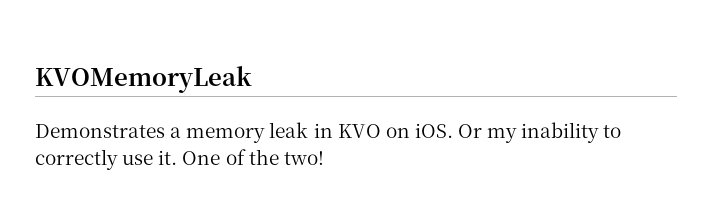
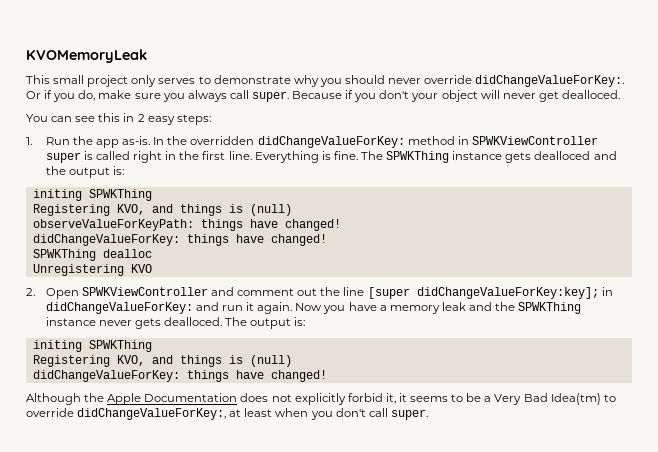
[35,122,622,143] [35,149,324,170] Demonstrates a memory leak in KVO on iOS. Or my inability to correctly use it. One of the two! -> [26,75,625,87] [26,90,620,102] [26,113,211,125] [26,136,598,148] [45,151,617,163] [45,166,125,178] [32,189,152,201] [32,204,292,216] [32,219,341,231] [32,234,327,246] [32,249,152,261] [32,264,152,276] [26,287,613,299] [45,302,582,314] [45,317,306,329] [32,340,152,352] [32,355,292,367] [32,370,327,382] [26,393,616,405] [26,408,428,420] This small project only serves to demonstrate why you should never override didChangeValueForKey:. Or if you do, make sure you always call super. Because if you don't your object will never get dealloced. // You can see this in 2 easy steps: // 1. Run the app as-is. In the overridden didChangeValueForKey: method in SPWKViewController super is called right in the first line. Everything is fine. The SPWKThing instance gets dealloced and the output is: // initing SPWKThing // Registering KVO, and things is (null) // observeValueForKeyPath: things have changed! // didChangeValueForKey: things have changed! // SPWKThing dealloc // Unregistering KVO // 2. Open SPWKViewController and comment out the line [super didChangeValueForKey:key]; in didChangeValueForKey: and run it again. Now you have a memory leak and the SPWKThing instance never gets dealloced. The output is: // initing SPWKThing // Registering KVO, and things is (null) // didChangeValueForKey: things have changed! // Although the Apple Documentation does not explicitly forbid it, it seems to be a Very Bad Idea(tm) to override didChangeValueForKey:, at least when you don't call super.

